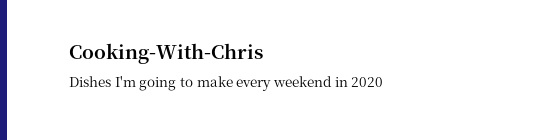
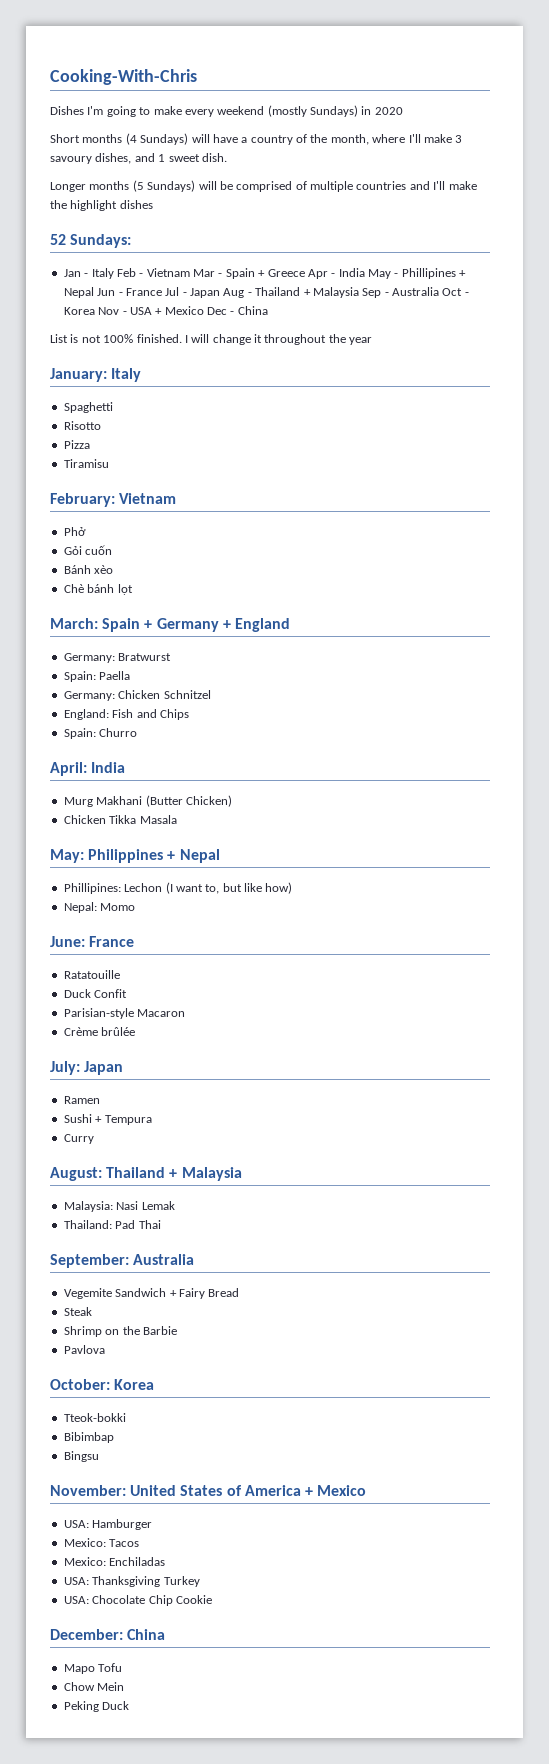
(332, 81) none -> [267,105,358,117] (mostly Sundays)
(384, 82) none -> [50,133,463,145] [50,153,227,164] [50,180,477,192] [50,200,153,211] [50,234,132,248] [63,268,467,279] [63,287,469,298] [63,306,268,315] [50,334,373,345] [50,368,142,382] [63,402,113,413] [63,421,101,430] [63,440,90,449] [63,459,109,468] [50,493,177,507] [63,527,86,536] [63,545,113,555] [63,565,114,574] [63,584,133,595] [50,618,290,632] [63,653,172,663] [63,671,131,682] [63,690,211,701] [63,709,189,720] [63,728,138,739] [50,762,126,776] [63,795,232,807] [63,815,177,824] [50,849,220,863] [63,882,293,894] [63,902,136,913] [50,936,135,947] [63,970,120,979] [63,989,128,998] [63,1008,186,1019] [63,1027,136,1036] [50,1061,124,1075] [63,1096,100,1104] [63,1114,152,1125] [63,1134,94,1144] [50,1167,242,1181] [63,1201,175,1212] [63,1220,161,1229] [50,1254,195,1268] [63,1288,240,1299] [63,1307,92,1316] [63,1326,177,1337] [63,1345,105,1354] [50,1379,155,1390] [63,1413,126,1422] [63,1432,114,1443] [63,1451,99,1462] [50,1485,367,1496] [63,1519,153,1530] [63,1538,140,1547] [63,1557,166,1566] [63,1576,200,1587] [63,1595,212,1606] [50,1629,166,1640] [63,1663,123,1674] [63,1682,125,1691] [63,1701,130,1712] // Short months (4 Sundays) will have a country of the month, where I'll make 3 savoury dishes, and 1 sweet dish. // Longer months (5 Sundays) will be comprised of multiple countries and I'll make the highlight dishes // 52 Sundays: // Jan - Italy Feb - Vietnam Mar - Spain + Greece Apr - India May - Phillipines + Nepal Jun - France Jul - Japan Aug - Thailand + Malaysia Sep - Australia Oct - Korea Nov - USA + Mexico Dec - China // List is not 100% finished. I will change it throughout the year // January: Italy // Spaghetti // Risotto // Pizza // Tiramisu // February: Vietnam // Phở // Gỏi cuốn // Bánh xèo // Chè bánh lọt // March: Spain + Germany + England // Germany: Bratwurst // Spain: Paella // Germany: Chicken Schnitzel // England: Fish and Chips // Spain: Churro // April: India // Murg Makhani (Butter Chicken) // Chicken Tikka Masala // May: Philippines + Nepal // Phillipines: Lechon (I want to, but like how) // Nepal: Momo // June: France // Ratatouille // Duck Confit // Parisian-style Macaron // Crème brûlée // July: Japan // Ramen // Sushi + Tempura // Curry // August: Thailand + Malaysia // Malaysia: Nasi Lemak // Thailand: Pad Thai // September: Australia // Vegemite Sandwich + Fairy Bread // Steak // Shrimp on the Barbie // Pavlova // October: Korea // Tteok-bokki // Bibimbap // Bingsu // November: United States of America + Mexico // USA: Hamburger // Mexico: Tacos // Mexico: Enchiladas // USA: Thanksgiving Turkey // USA: Chocolate Chip Cookie // December: China // Mapo Tofu // Chow Mein // Peking Duck

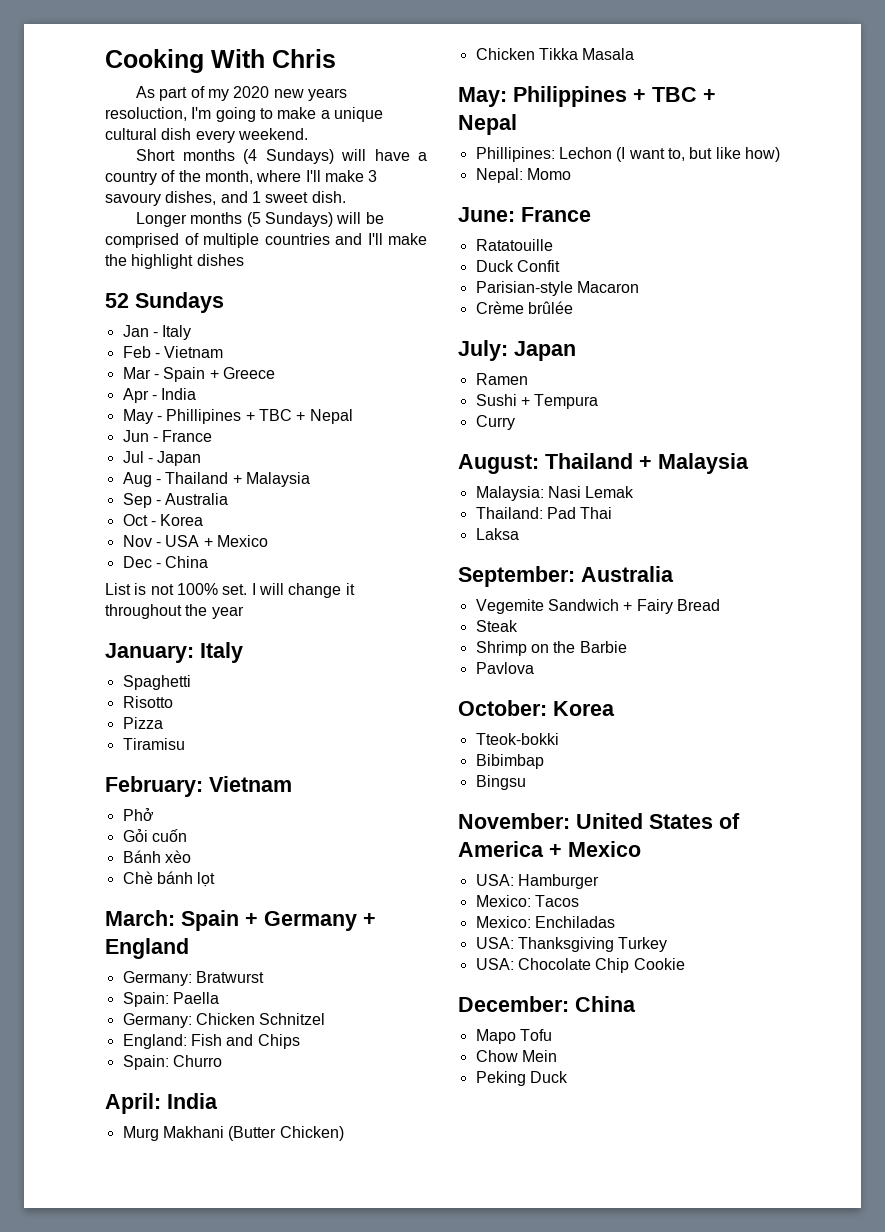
[50,69,197,85] [50,105,403,117] Cooking-With-Chris // Dishes I'm going to make every weekend (mostly Sundays) in 2020 -> [105,49,336,73] [136,86,348,101] [105,107,383,122] [105,128,308,143] Cooking With Chris // As part of my 2020 new years resoluction, I'm going to make a unique cultural dish every weekend.
[70,234,132,248] Sundays: -> [135,292,224,313] Sundays
(114, 273) none -> (192, 332) //
(190, 272) none -> (224, 352) //
(305, 273) none -> (275, 373) //
(365, 272) none -> (197, 394) //
[63,287,94,298] Nepal -> [258,409,353,424] TBC + Nepal //
(162, 292) none -> (213, 436) //
(220, 293) none -> (202, 458) //
(359, 292) none -> (310, 479) //
(439, 291) none -> (229, 499) //
(95, 311) none -> (204, 520) //
(204, 310) none -> (268, 541) //
[136,334,182,343] finished. -> [222,584,248,595] set.
(176, 855) none -> [652,87,716,102] TBC +
(161, 1224) none -> [475,528,519,540] // Laksa

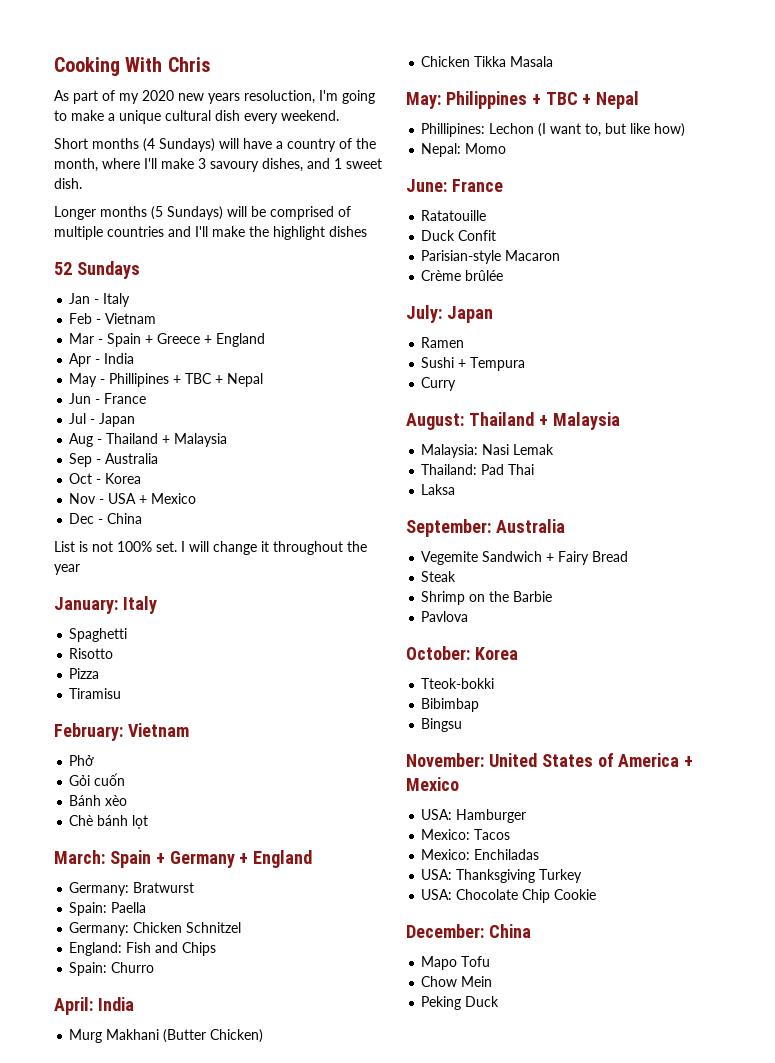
(275, 373) none -> [204,333,266,347] + England

